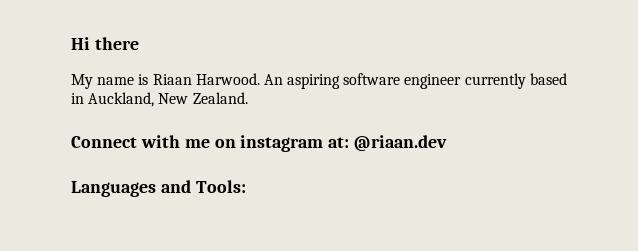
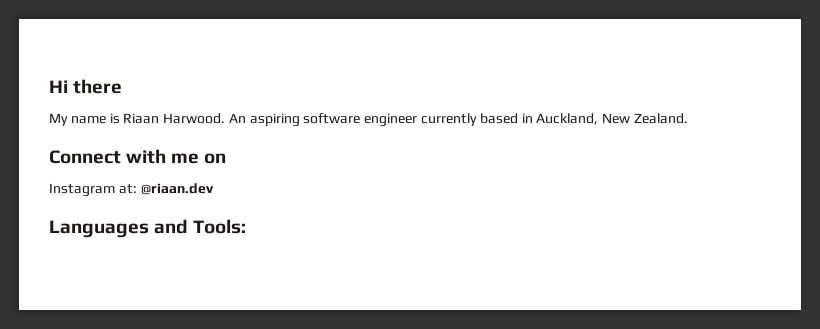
[240,135,324,152] instagram -> [49,183,115,197] // Instagram

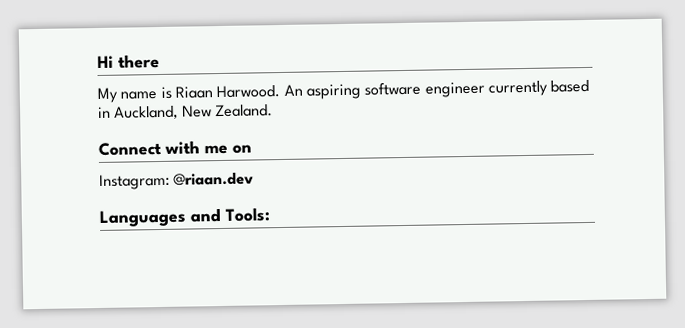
[49,183,137,197] Instagram at: -> [99,173,170,190] Instagram:

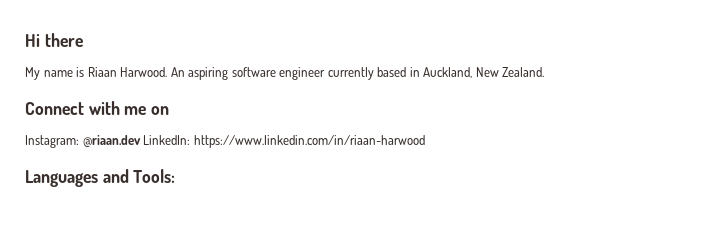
(255, 179) none -> [143,135,425,148] LinkedIn: https://www.linkedin.com/in/riaan-harwood

